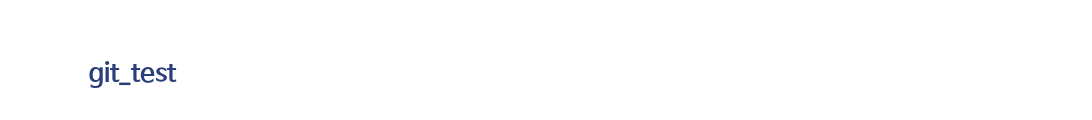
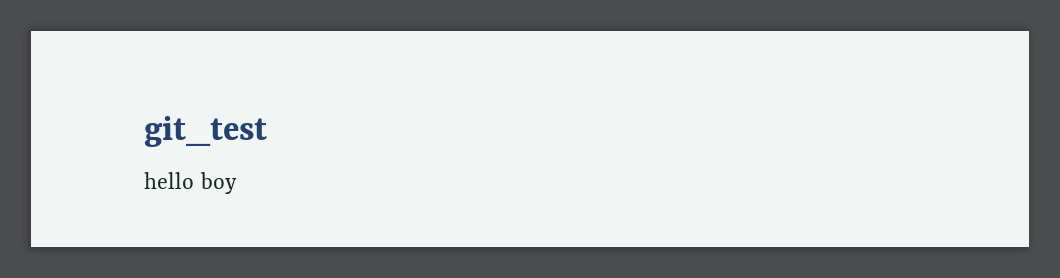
(177, 74) none -> [144,172,237,194] // hello boy

